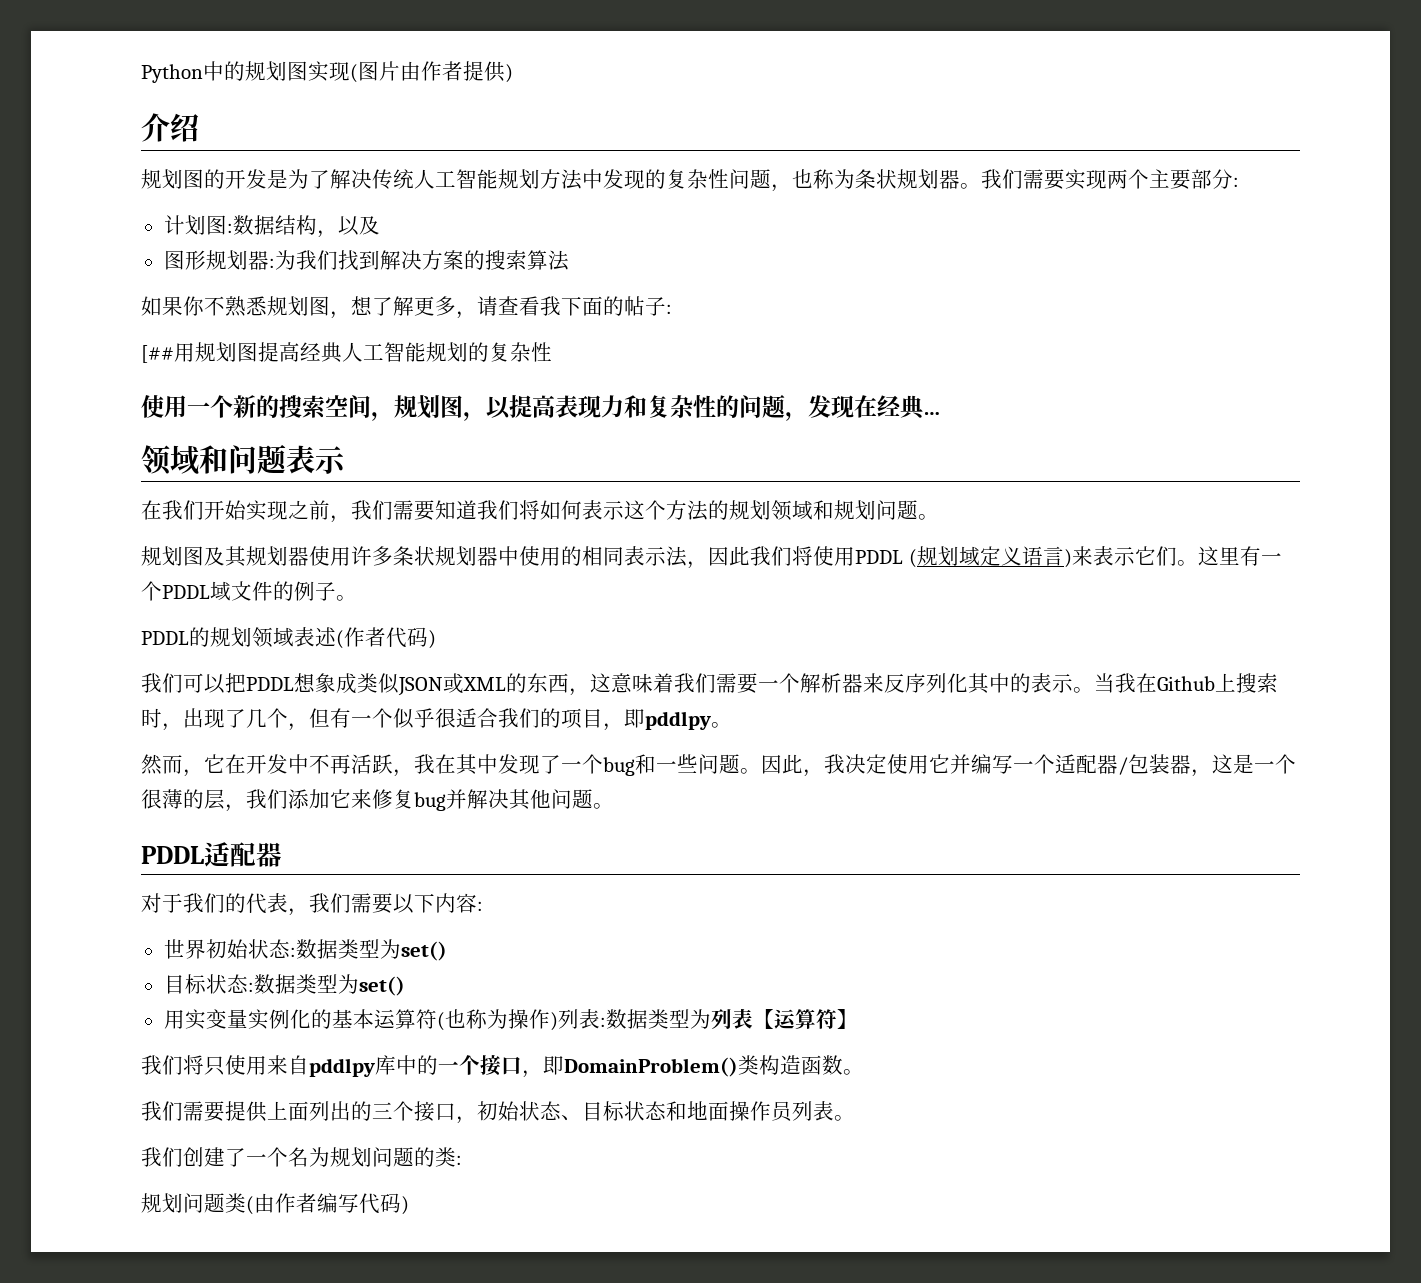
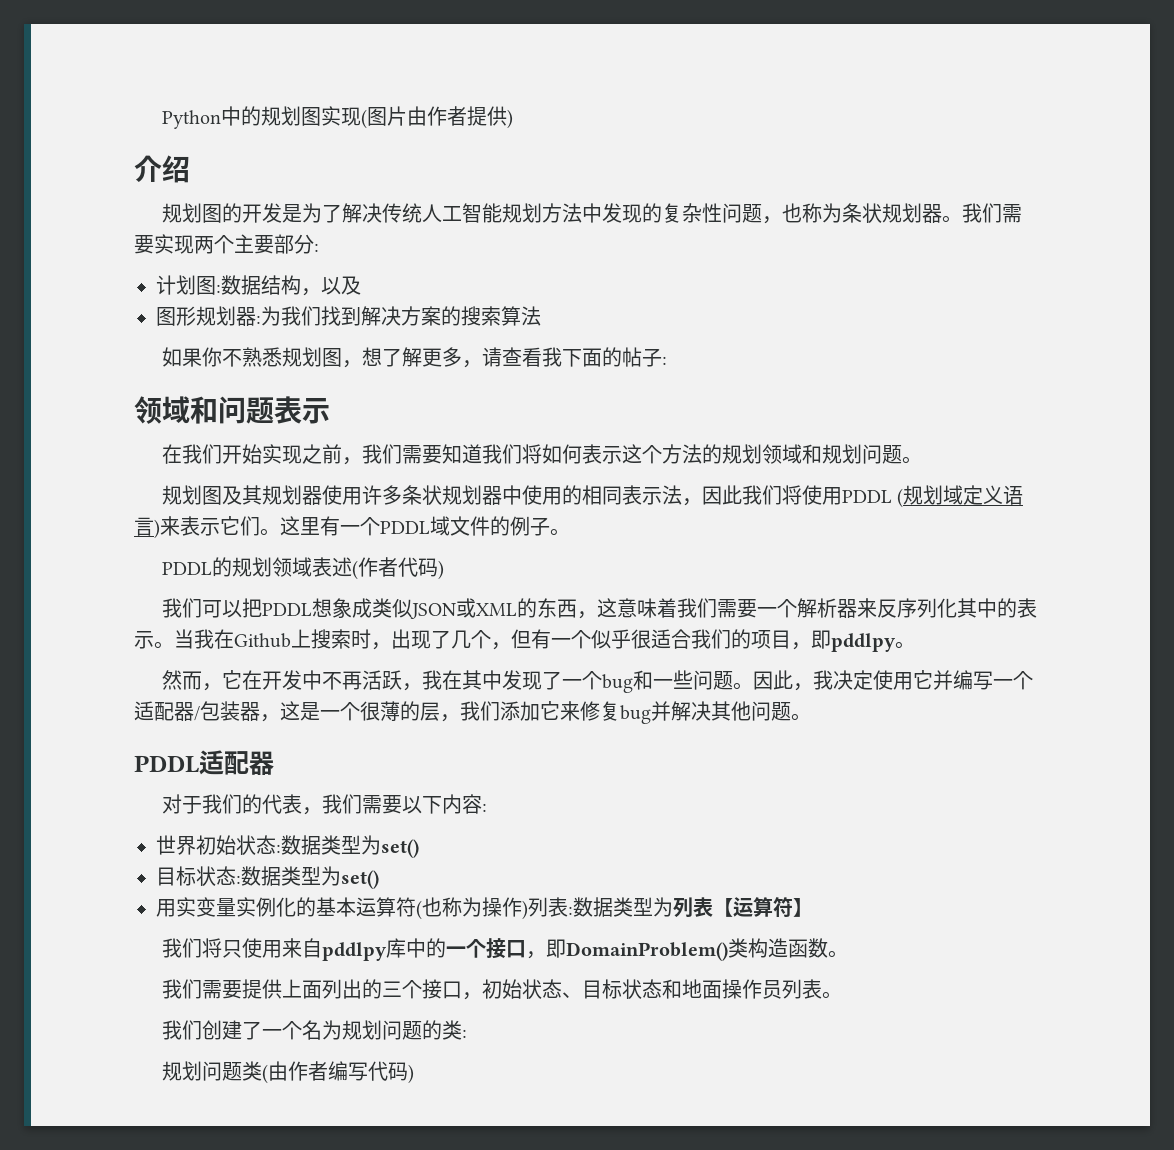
[141,342,552,363] [141,394,941,421] // [##用规划图提高经典人工智能规划的复杂性 // 使用一个新的搜索空间，规划图，以提高表现力和复杂性的问题，发现在经典… -> (667, 360) none

